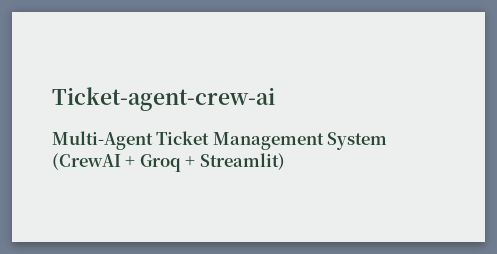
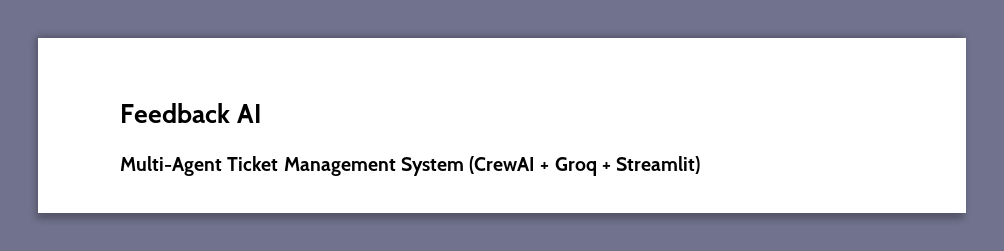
[52,87,275,111] Ticket-agent-crew-ai -> [120,103,262,123] Feedback AI

